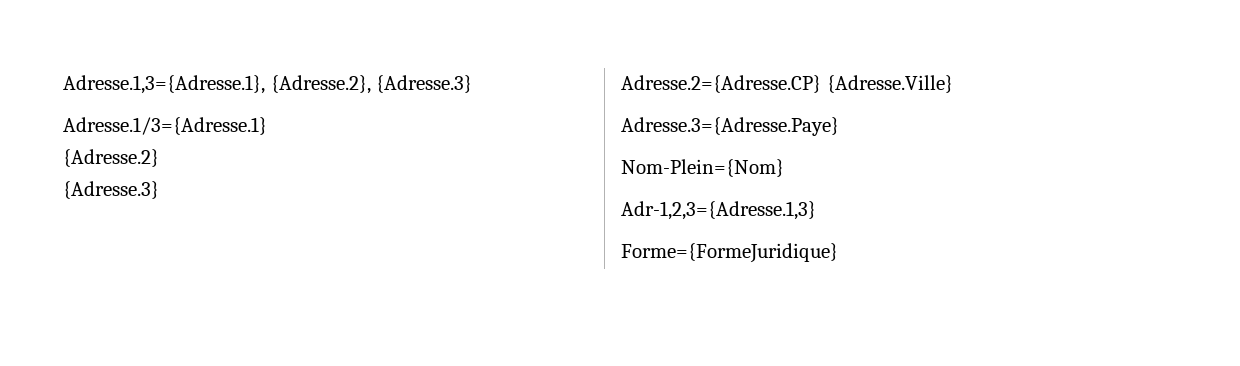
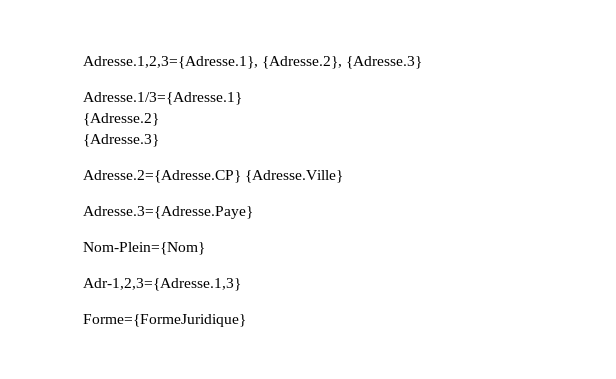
[63,75,265,94] Adresse.1,3={Adresse.1}, -> [83,56,258,69] Adresse.1,2,3={Adresse.1},

